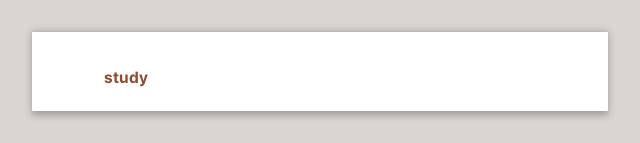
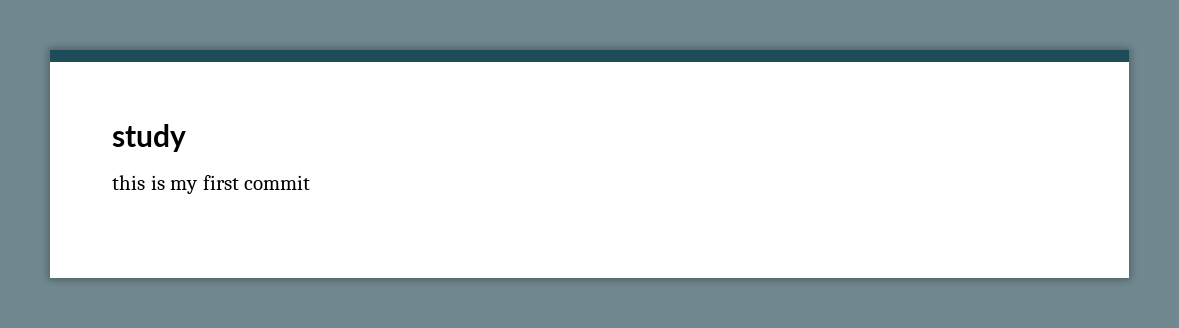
(148, 79) none -> [112,175,311,194] // this is my first commit

